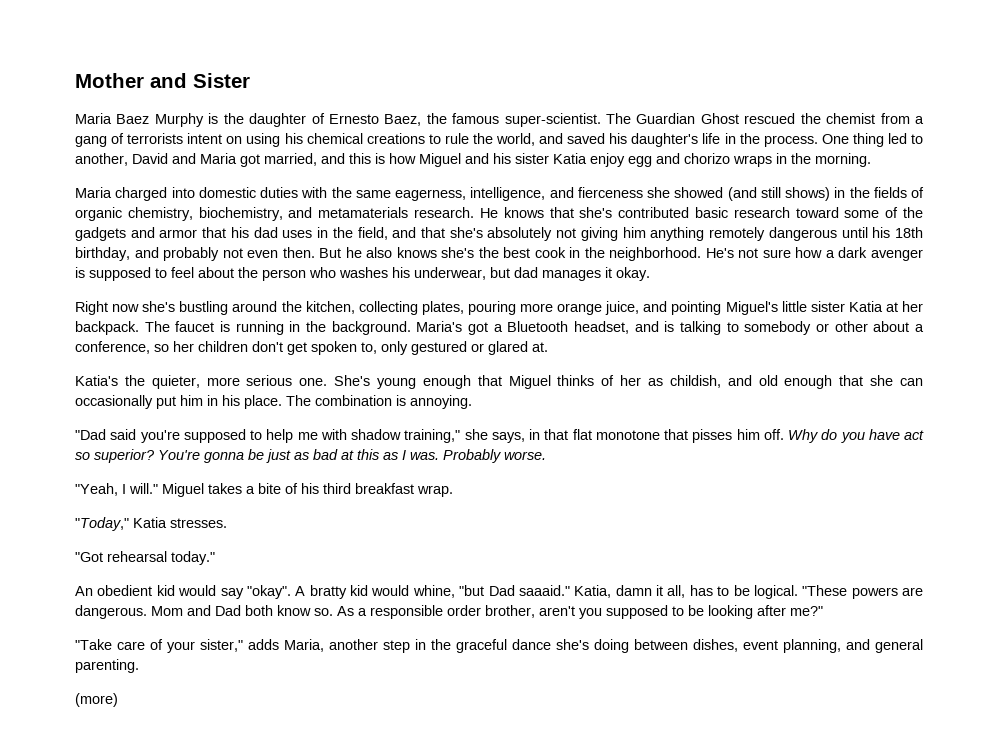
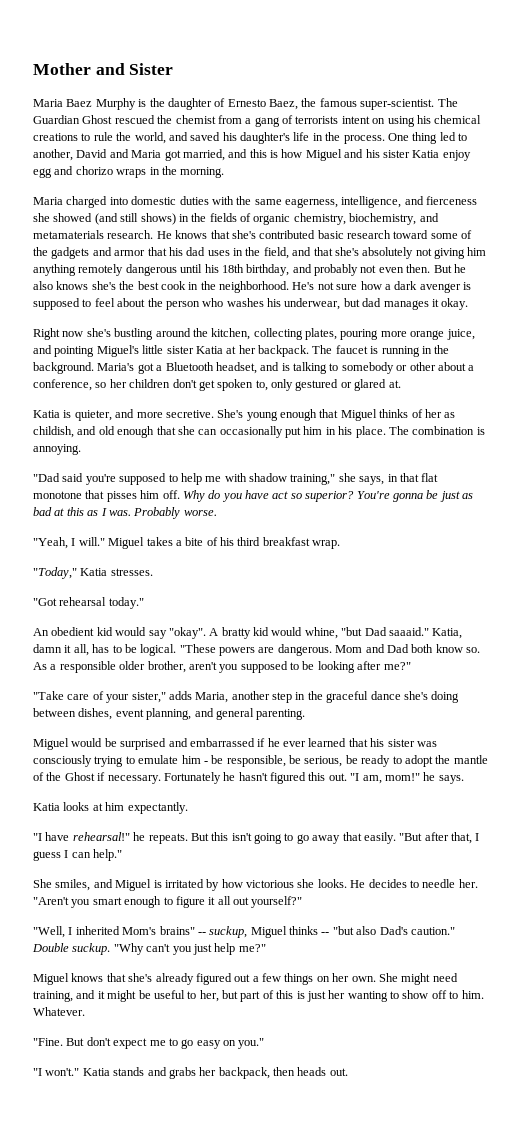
[75,375,328,389] Katia's the quieter, more serious one. -> [33,409,214,421] Katia is quieter, and more secretive.
[447,605,481,616] order -> [119,661,146,670] older
[75,693,118,707] (more) -> [33,738,437,750] [33,755,488,767] [33,772,464,784] [33,802,188,814] [33,832,480,844] [33,849,123,861] [33,879,478,891] [33,896,303,908] [33,926,455,938] [32,943,266,955] [33,973,458,985] [33,990,484,1002] [33,1007,85,1016] [33,1037,265,1049] [33,1067,348,1079] Miguel would be surprised and embarrassed if he ever learned that his sister was consciously trying to emulate him - be responsible, be serious, be ready to adopt the mantle of the Ghost if necessary. Fortunately he hasn't figured this out. "I am, mom!" he says. // Katia looks at him expectantly. // "I have rehearsal!" he repeats. But this isn't going to go away that easily. "But after that, I guess I can help." // She smiles, and Miguel is irritated by how victorious she looks. He decides to needle her. "Aren't you smart enough to figure it all out yourself?" // "Well, I inherited Mom's brains" -- suckup, Miguel thinks -- "but also Dad's caution." Double suckup. "Why can't you just help me?" // Miguel knows that she's already figured out a few things on her own. She might need training, and it might be useful to her, but part of this is just her wanting to show off to him. Whatever. // "Fine. But don't expect me to go easy on you." // "I won't." Katia stands and grabs her backpack, then heads out.

